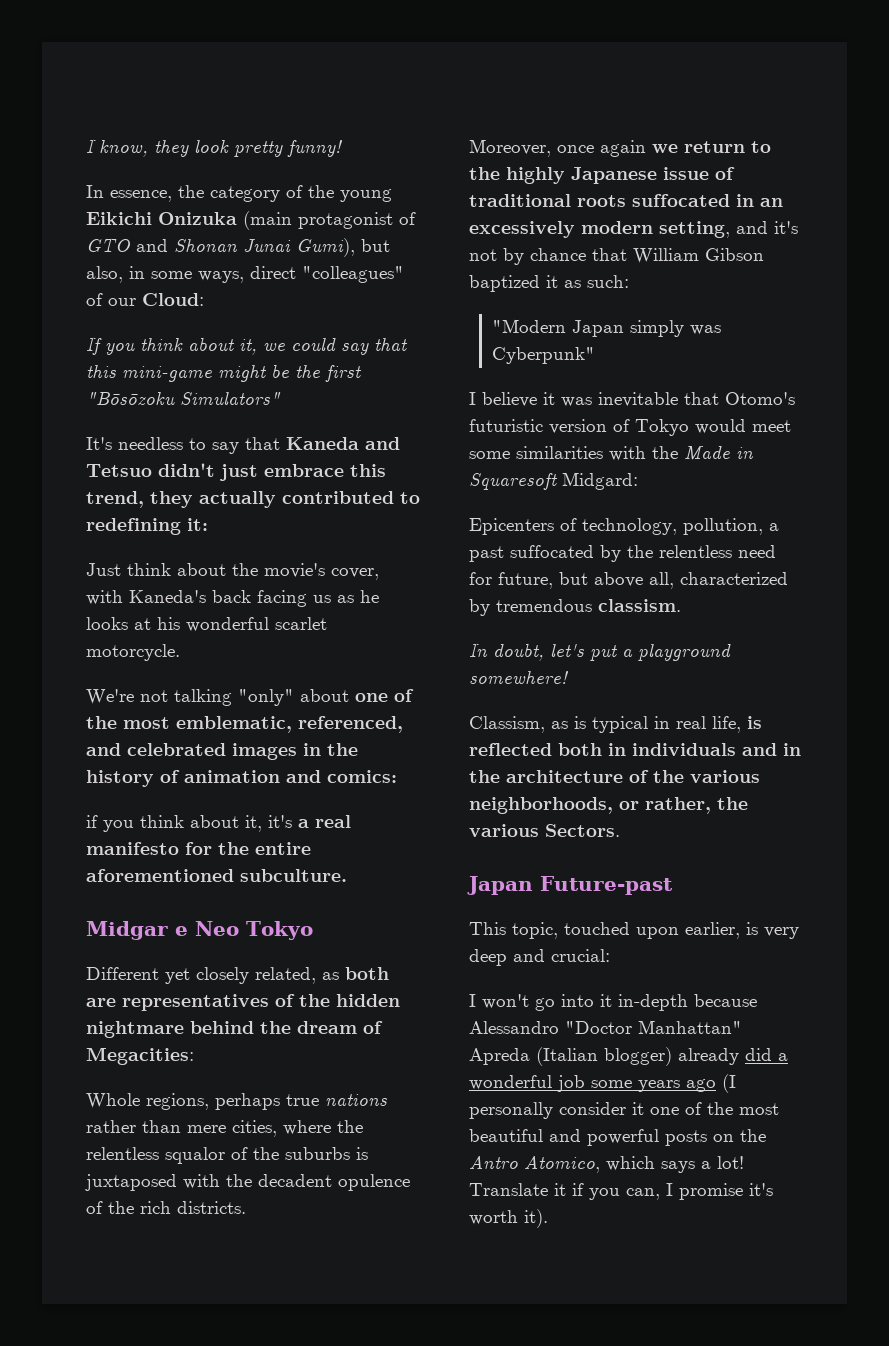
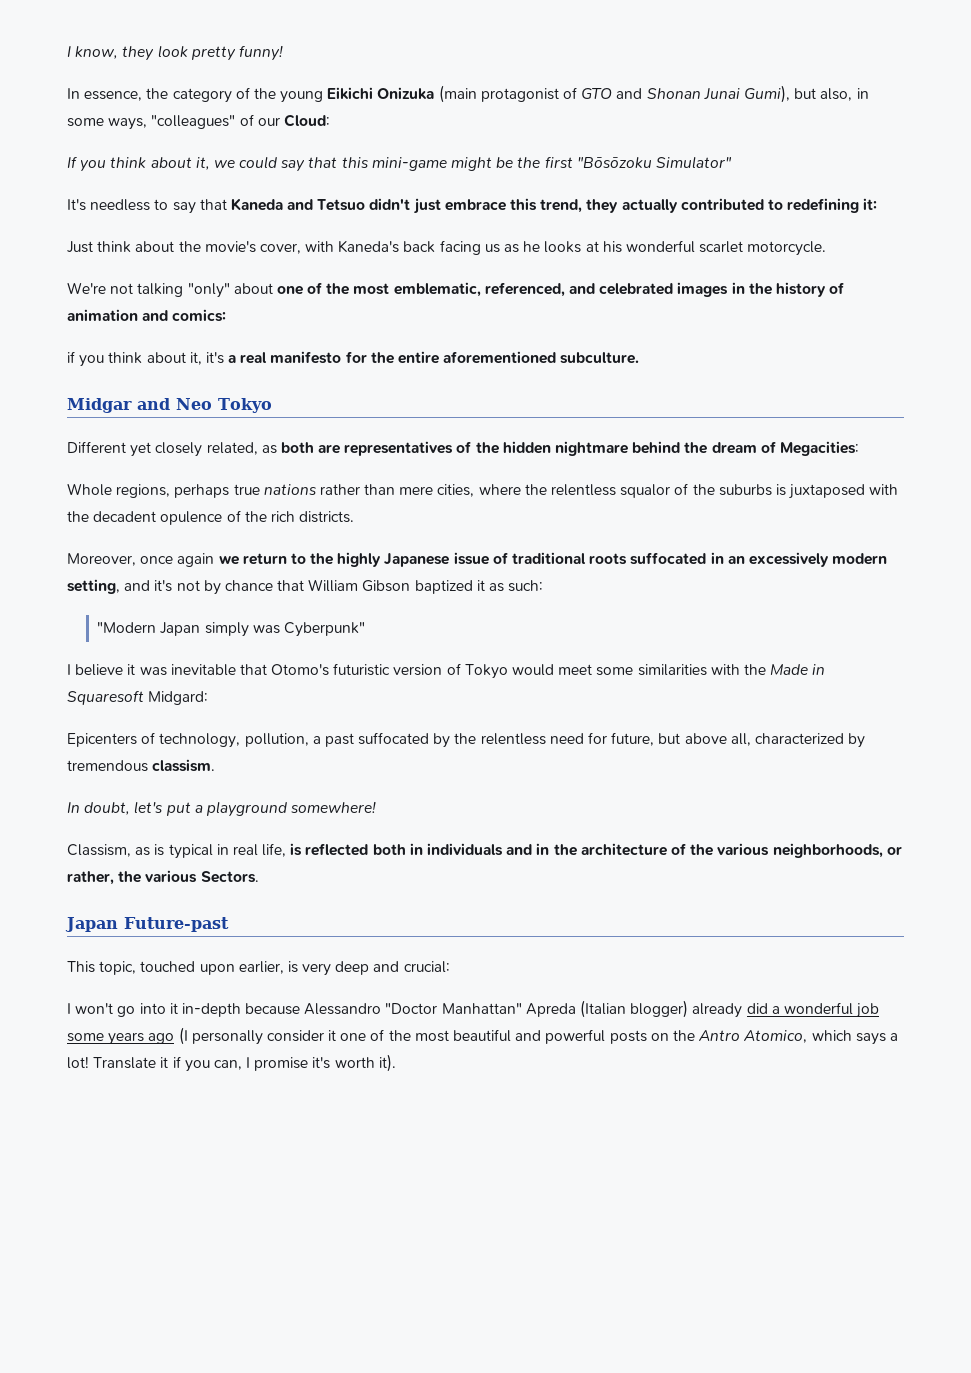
[250,266,296,279] direct -> (148, 124) none
[180,392,281,405] Simulators" -> [655,156,732,169] Simulator"
[175,926,188,936] e -> [137,398,170,410] and

